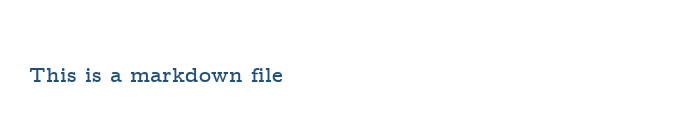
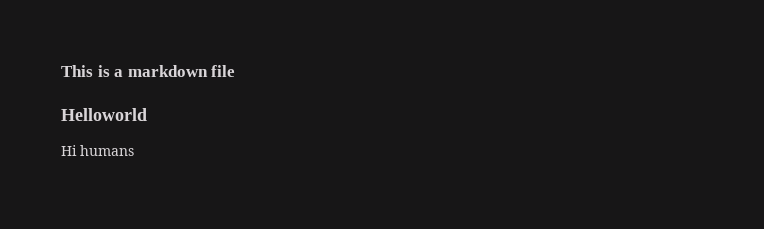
(283, 75) none -> [61,108,147,121] [61,145,134,156] // Helloworld // Hi humans

